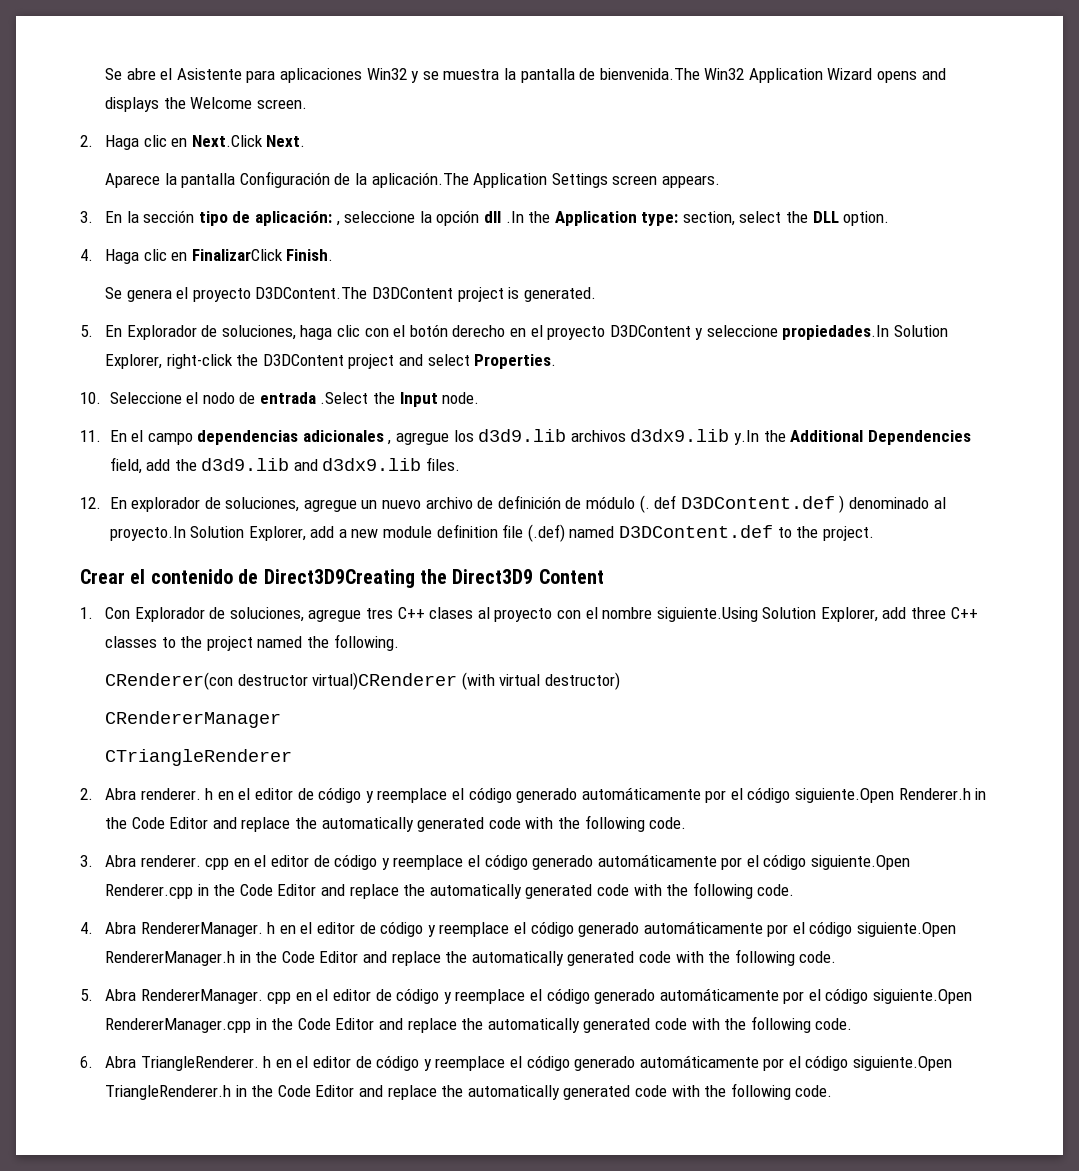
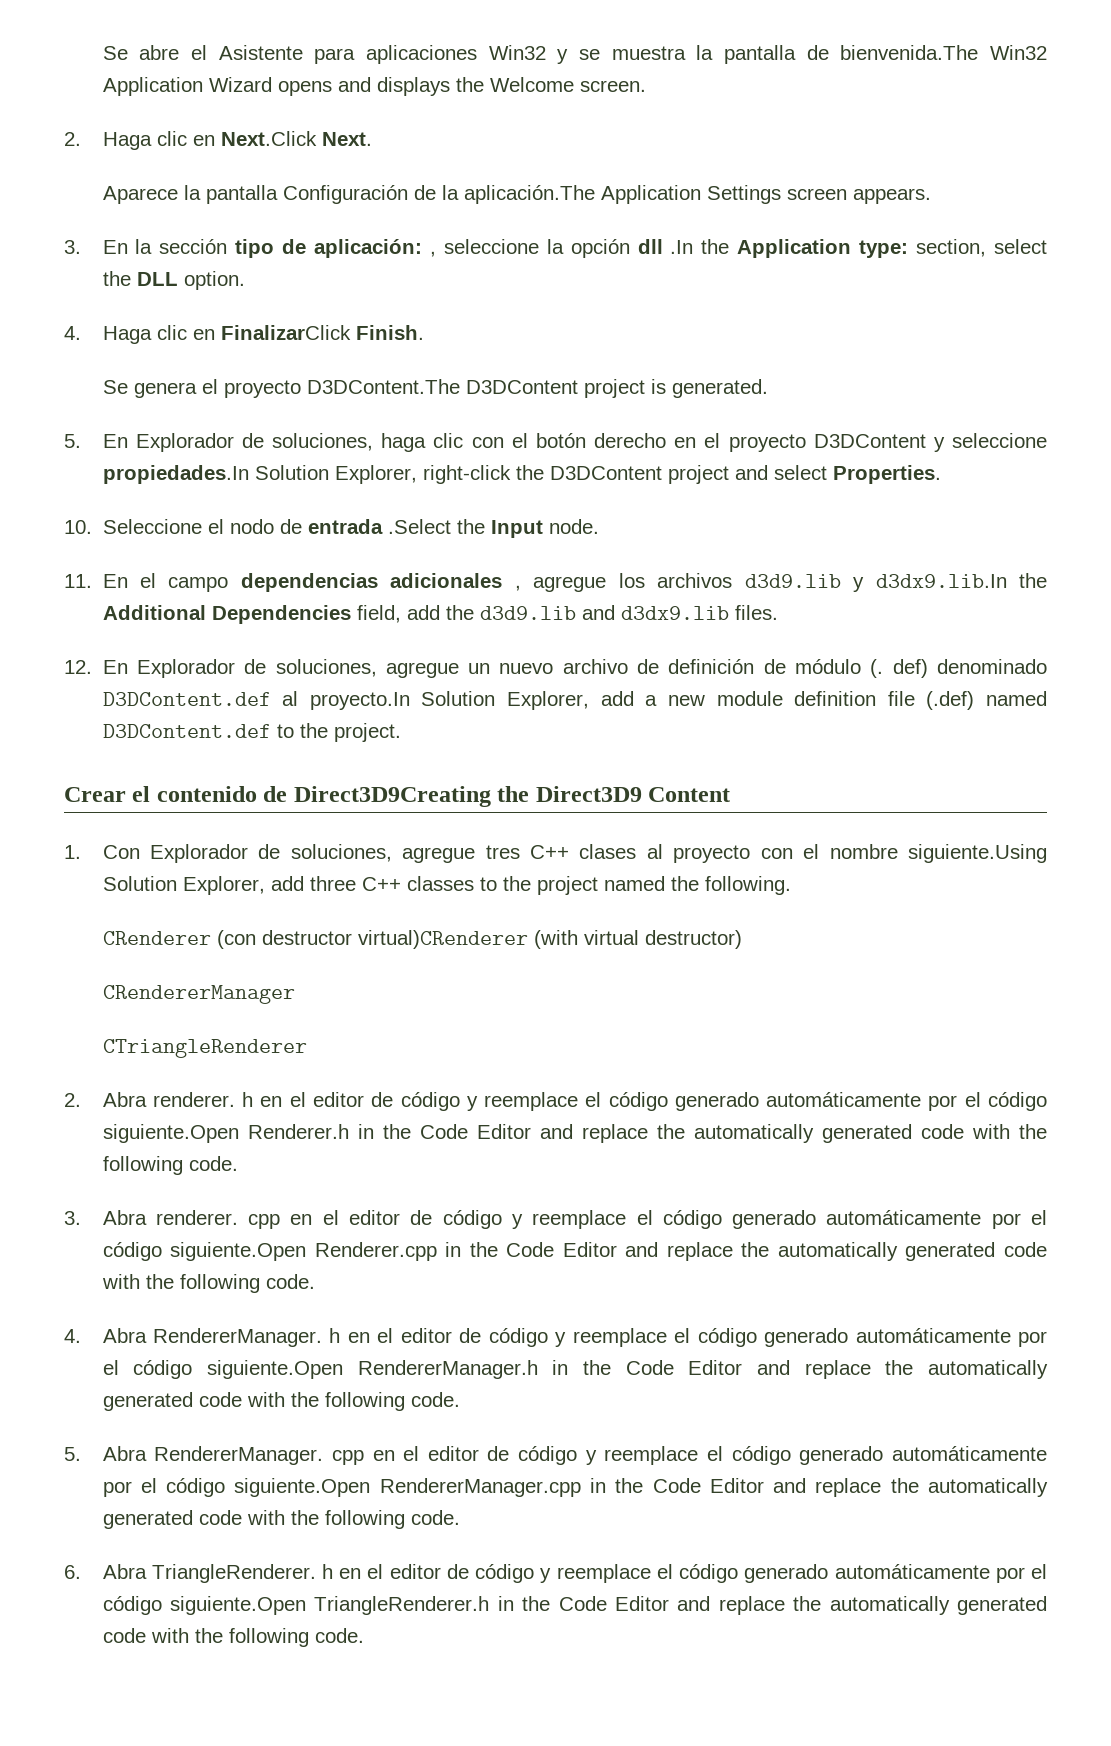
[478,429,759,445] d3d9.lib archivos d3dx9.lib y.In -> [657,573,1007,592] archivos d3d9.lib y d3dx9.lib.In
[131,497,201,512] explorador -> [136,659,235,678] Explorador
[654,495,929,513] def D3DContent.def ) denominado -> [892,659,1047,678] [102,692,271,706] def) denominado D3DContent.def
[105,672,234,690] CRenderer(con -> [102,930,256,949] CRenderer (con

